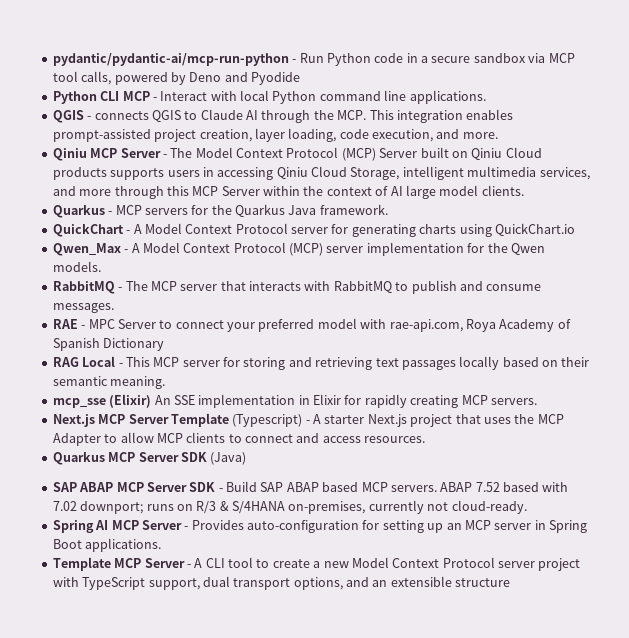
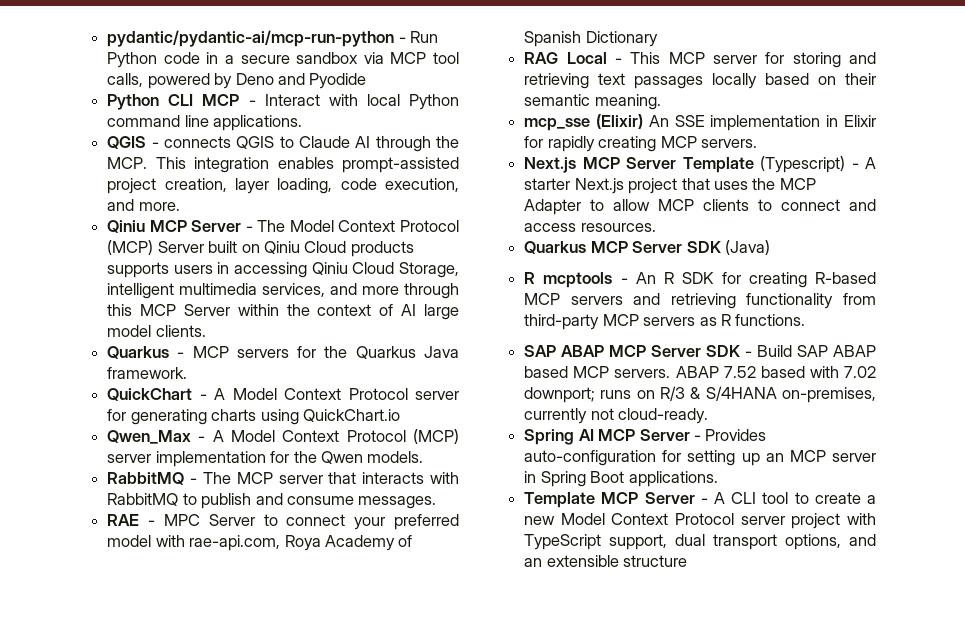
(247, 458) none -> [524,272,876,288] [524,293,876,309] [524,314,806,330] // R mcptools - An R SDK for creating R-based MCP servers and retrieving functionality from third-party MCP servers as R functions.

